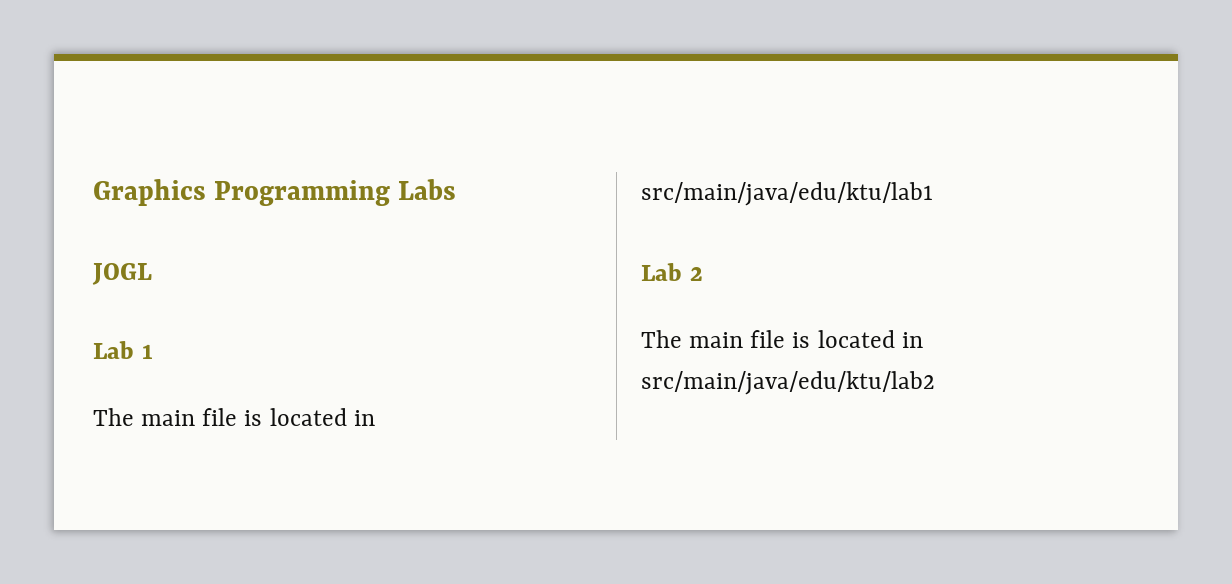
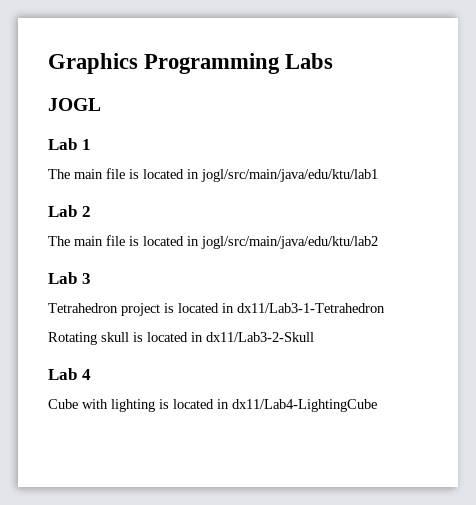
[641,182,933,206] src/main/java/edu/ktu/lab1 -> [201,169,378,182] jogl/src/main/java/edu/ktu/lab1
[641,371,935,395] src/main/java/edu/ktu/lab2 -> [201,236,378,249] [48,272,91,284] [48,303,385,316] [48,332,314,345] [48,368,91,380] [48,399,377,412] jogl/src/main/java/edu/ktu/lab2 // Lab 3 // Tetrahedron project is located in dx11/Lab3-1-Tetrahedron // Rotating skull is located in dx11/Lab3-2-Skull // Lab 4 // Cube with lighting is located in dx11/Lab4-LightingCube

